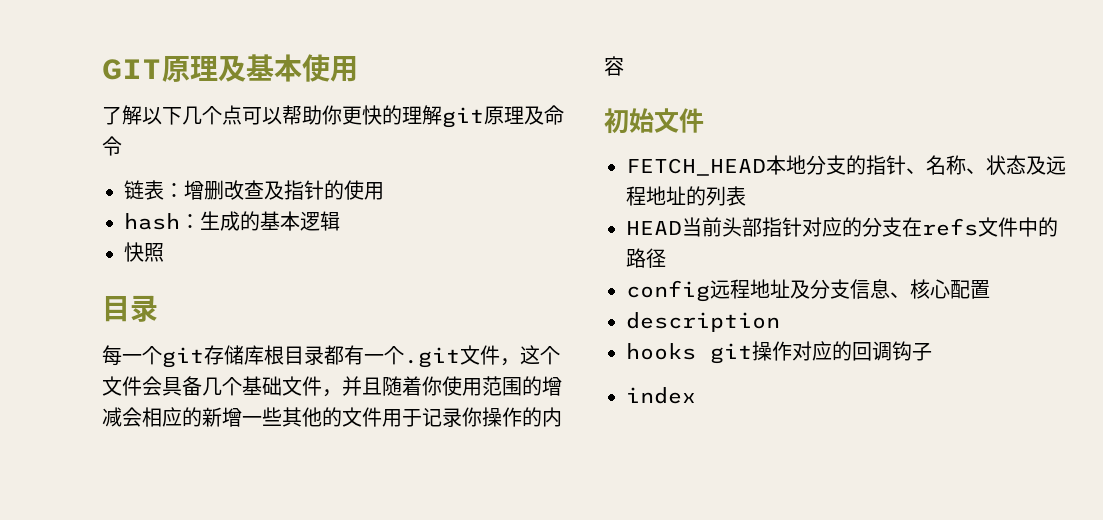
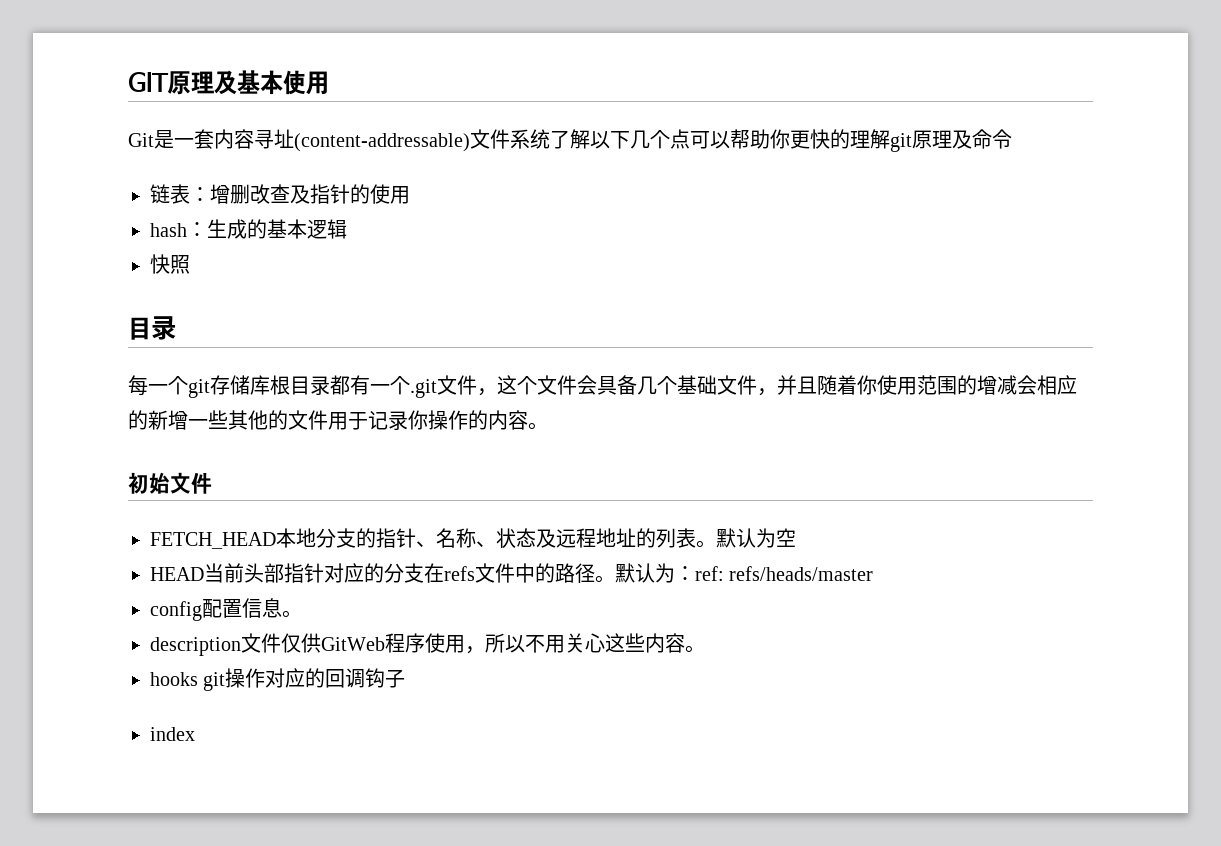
(358, 69) none -> [128,129,550,152] Git是一套内容寻址(content-addressable)文件系统
(624, 66) none -> [528,422,548,430] 。
(746, 196) none -> [696,528,796,548] 。默认为空
[626,279,990,302] [626,312,780,332] // config远程地址及分支信息、核心配置 // description -> [595,563,874,583] [150,598,302,621] [150,633,705,656] 。默认为：ref: refs/heads/master // config配置信息。 // description文件仅供GitWeb程序使用，所以不用关心这些内容。

